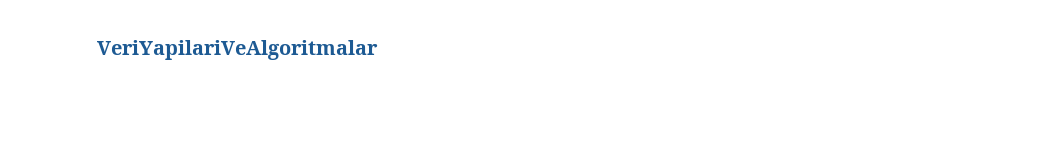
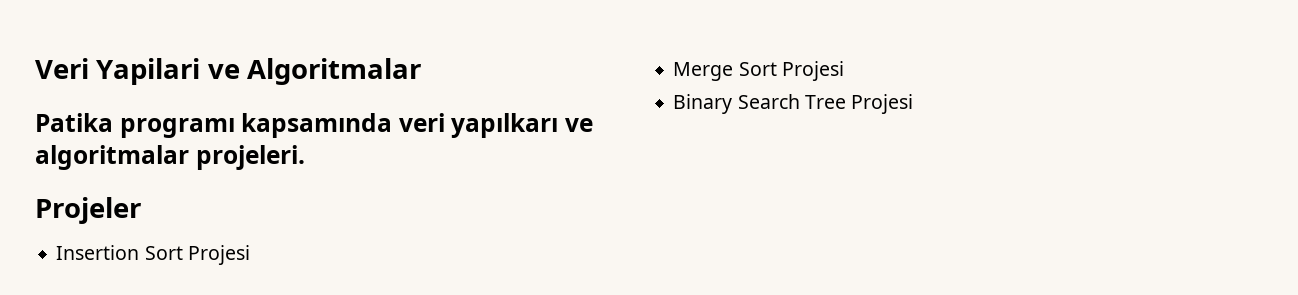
[97,40,378,60] VeriYapilariVeAlgoritmalar -> [35,58,422,85] [35,113,594,138] [35,145,305,170] [35,197,141,224] [56,245,250,265] [673,61,844,81] [673,94,914,114] Veri Yapilari ve Algoritmalar // Patika programı kapsamında veri yapılkarı ve algoritmalar projeleri. // Projeler // Insertion Sort Projesi // Merge Sort Projesi // Binary Search Tree Projesi

